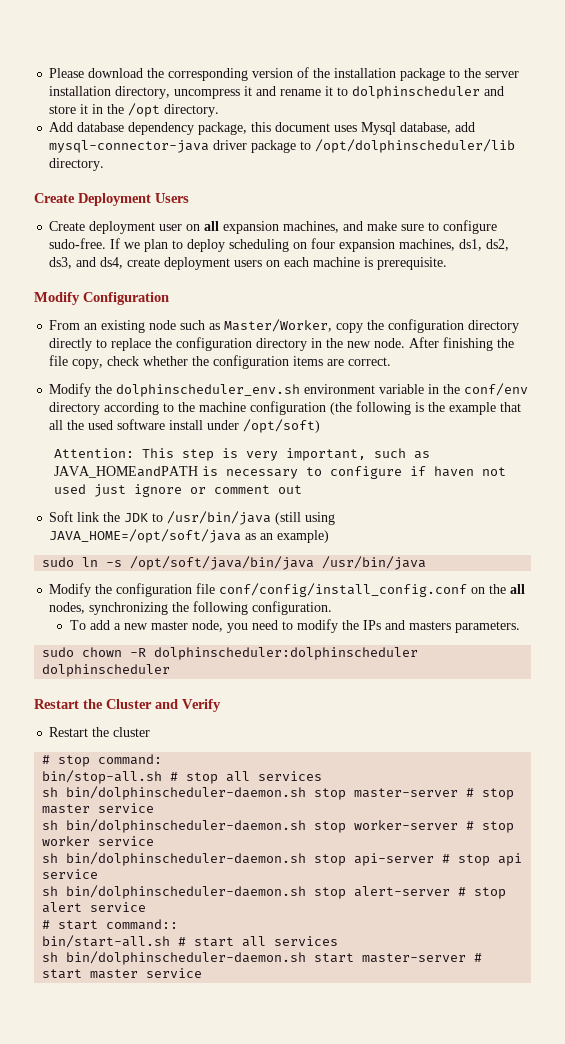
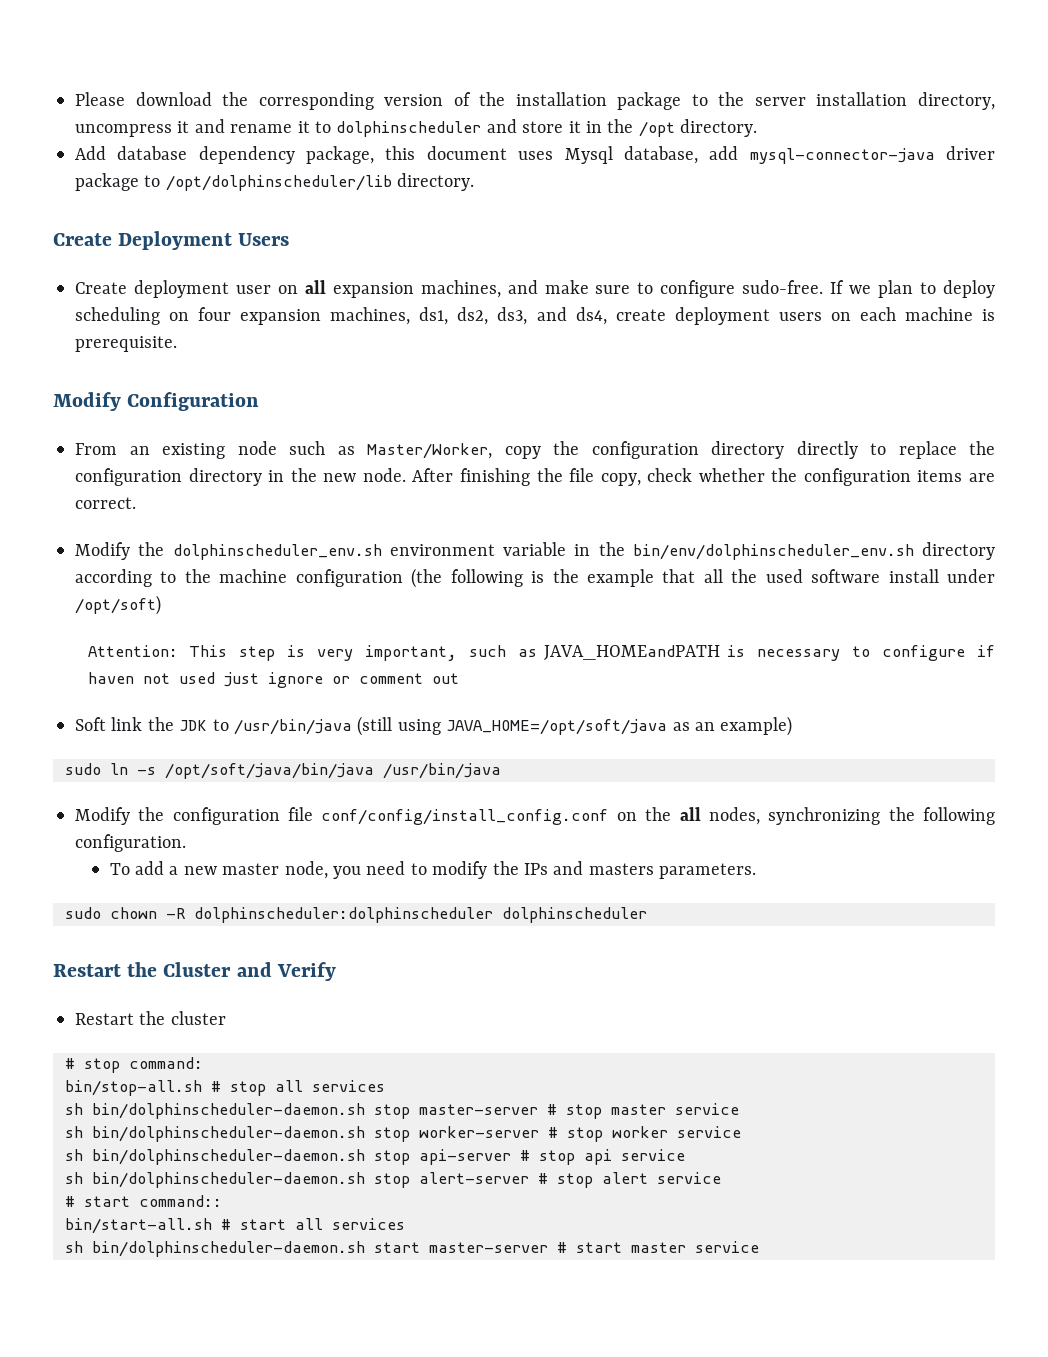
[464,383,529,396] conf/env -> [632,544,914,560] bin/env/dolphinscheduler_env.sh

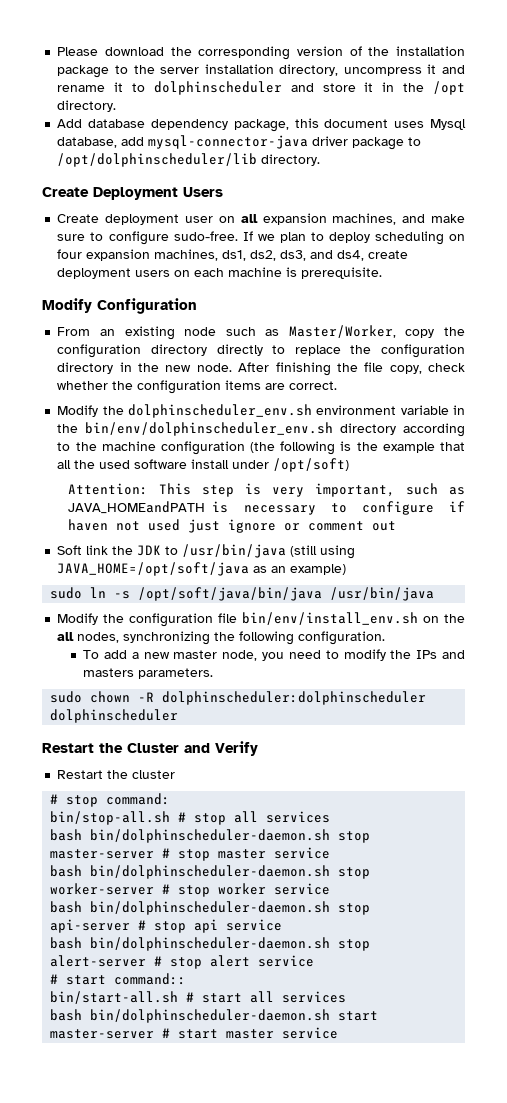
[321,809,609,825] conf/config/install_config.conf -> [242,612,419,625] bin/env/install_env.sh
[65,1103,83,1115] sh -> [50,829,83,841] bash
[65,1126,83,1138] sh -> [50,865,83,877] bash
[65,1149,83,1161] sh -> [50,901,83,913] bash
[65,1172,83,1184] sh -> [50,937,83,949] bash
[65,1241,83,1253] sh -> [50,1009,83,1021] bash

